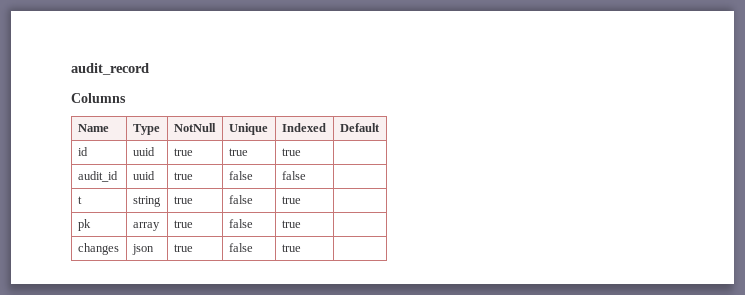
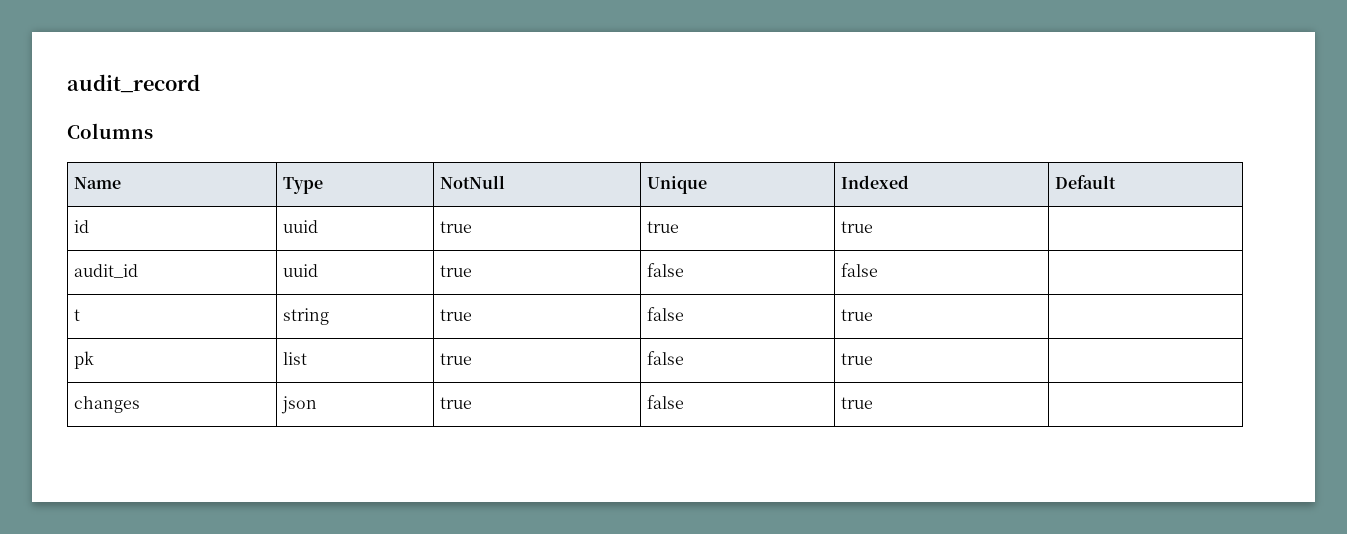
[132,222,160,231] array -> [283,352,308,365] list

